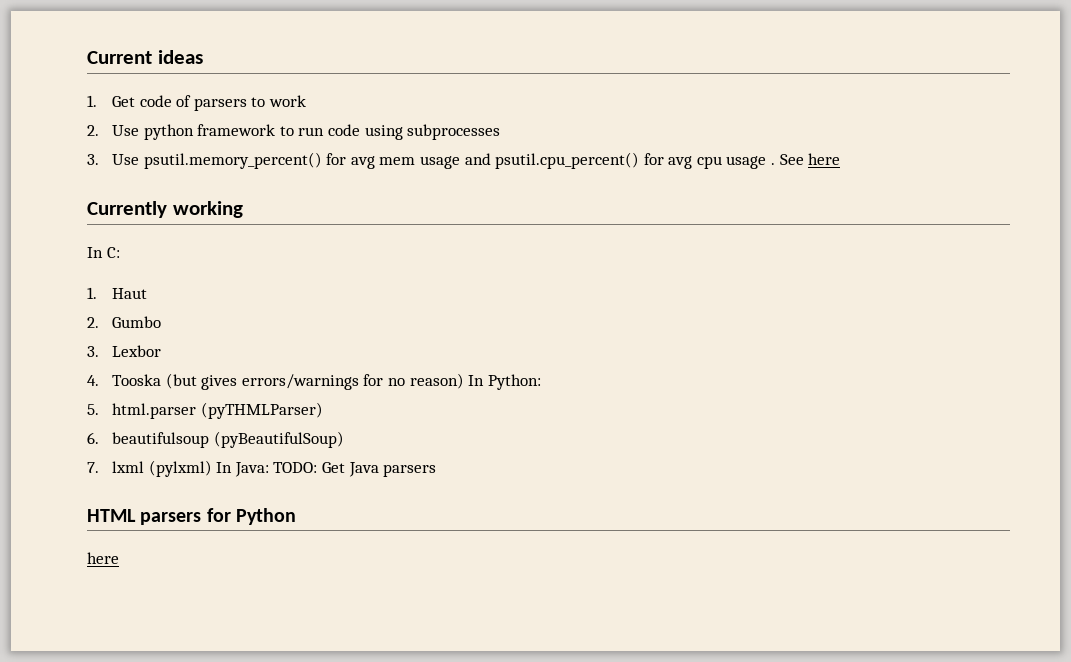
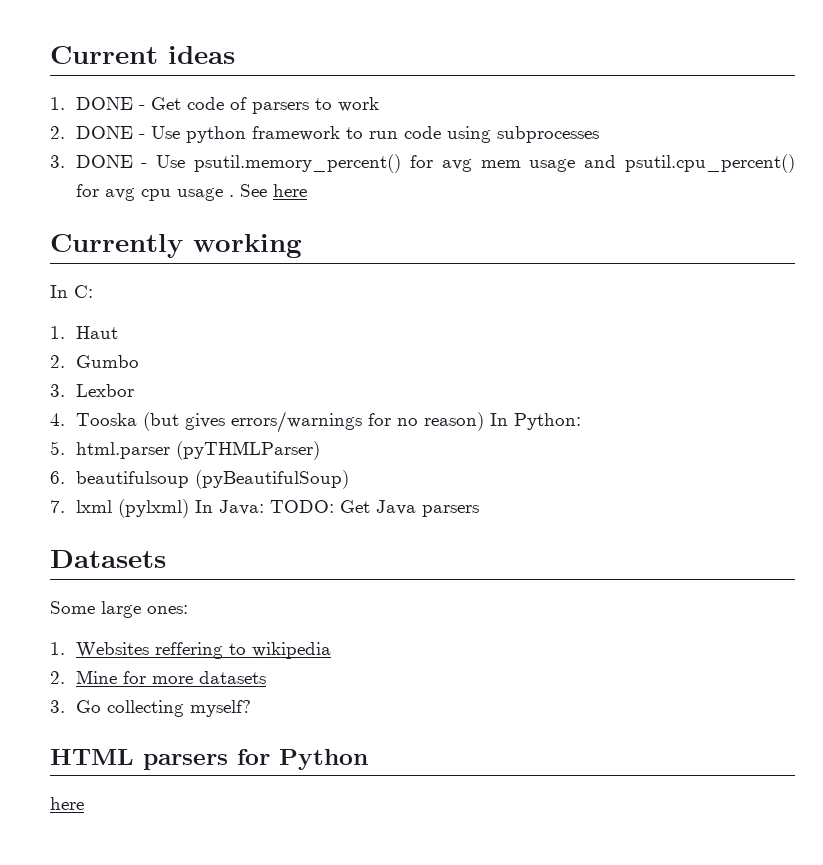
(97, 101) none -> [75,97,145,110] DONE -
(99, 130) none -> [75,126,145,139] DONE -
(99, 159) none -> [75,155,148,168] DONE -
(437, 470) none -> [50,550,166,568] [50,601,188,618] [50,642,331,659] [50,670,266,684] [50,700,251,717] // Datasets // Some large ones: // 1. Websites reffering to wikipedia // 2. Mine for more datasets // 3. Go collecting myself?

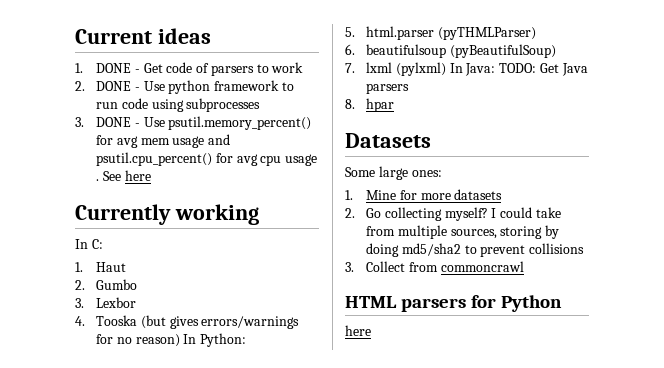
(479, 511) none -> [345,98,395,112] // 8. hpar
[75,642,331,659] [50,671,65,684] Websites reffering to wikipedia // 2. -> (353, 195) none
[50,700,65,713] 3. -> [345,208,355,218] 2.
(251, 708) none -> [491,207,561,218] [366,225,560,239] [366,243,585,257] [345,261,524,272] I could take from multiple sources, storing by doing md5/sha2 to prevent collisions // 3. Collect from commoncrawl

